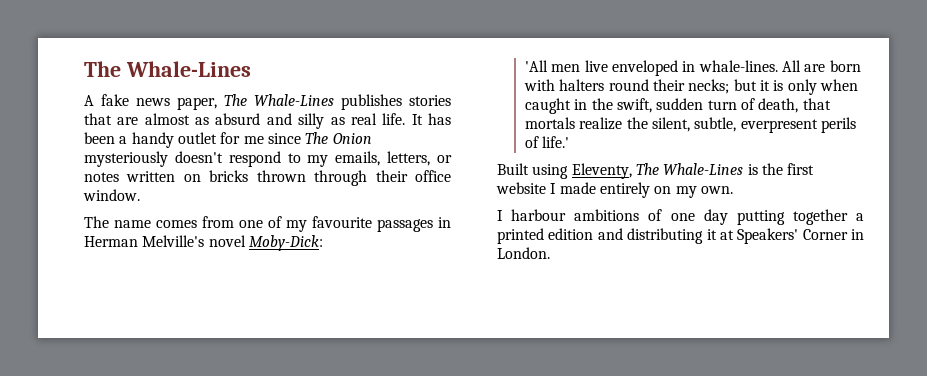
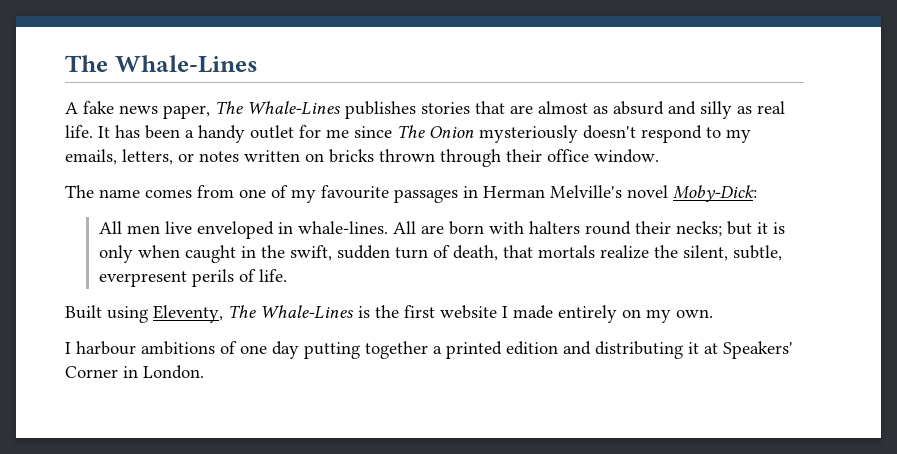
[525,60,549,72] 'All -> [98,221,122,234] All
[542,136,570,148] life.' -> [258,269,287,282] life.

